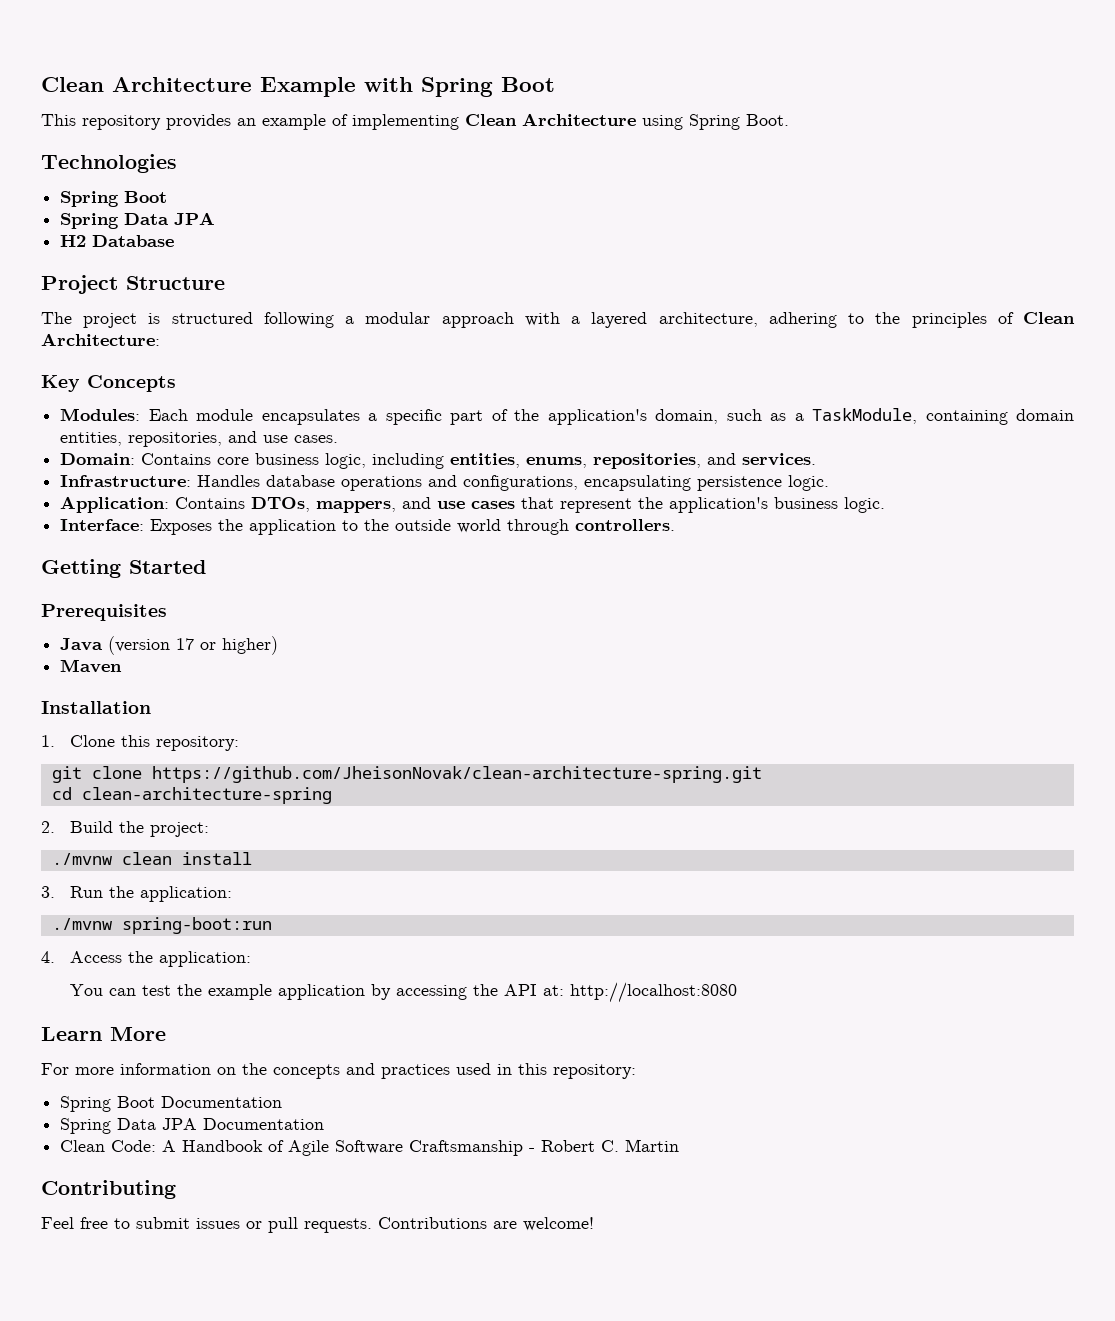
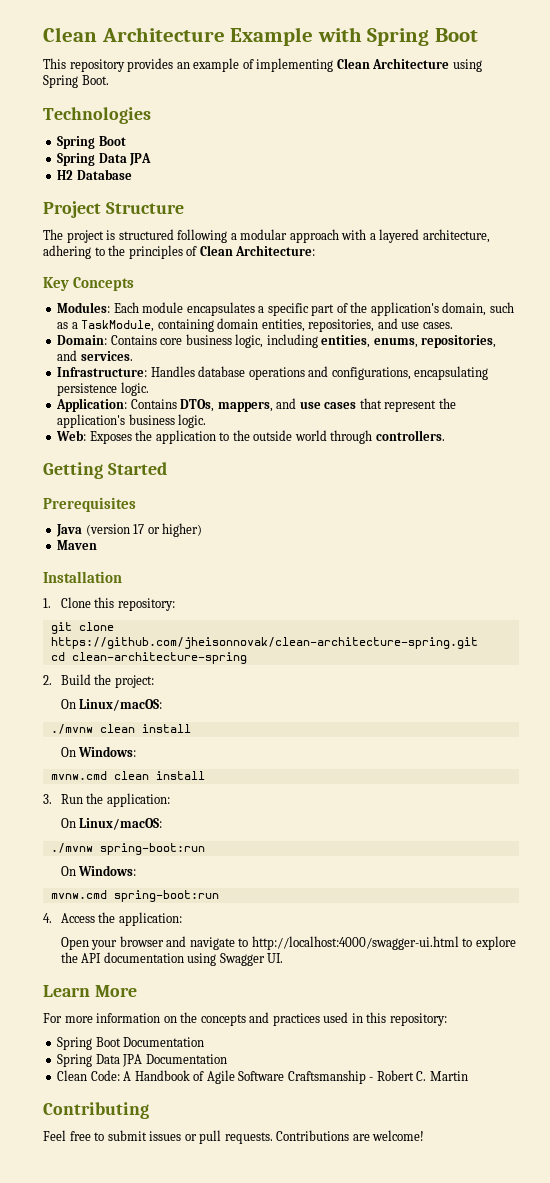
[60,519,145,531] Interface: -> [56,430,87,441] Web:
[151,766,762,783] https://github.com/JheisonNovak/clean-architecture-spring.git -> [50,637,478,649] https://github.com/jheisonnovak/clean-architecture-spring.git
(209, 829) none -> [60,699,163,711] // On Linux/macOS:
(252, 858) none -> [60,746,137,757] [50,771,205,780] // On Windows: // mvnw.cmd clean install
(232, 894) none -> [60,818,163,830] // On Linux/macOS:
(272, 925) none -> [60,865,137,876] [50,890,219,902] // On Windows: // mvnw.cmd spring-boot:run
[69,982,737,1003] You can test the example application by accessing the API at: http://localhost:8080 -> [60,936,516,950] [60,952,284,966] Open your browser and navigate to http://localhost:4000/swagger-ui.html to explore the API documentation using Swagger UI.

